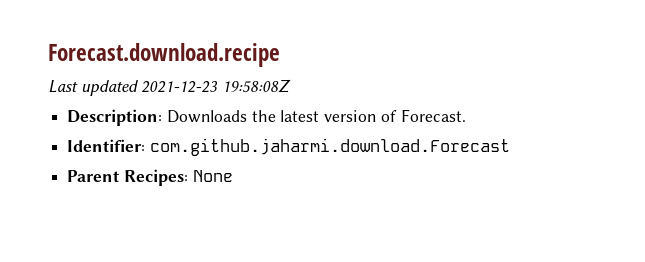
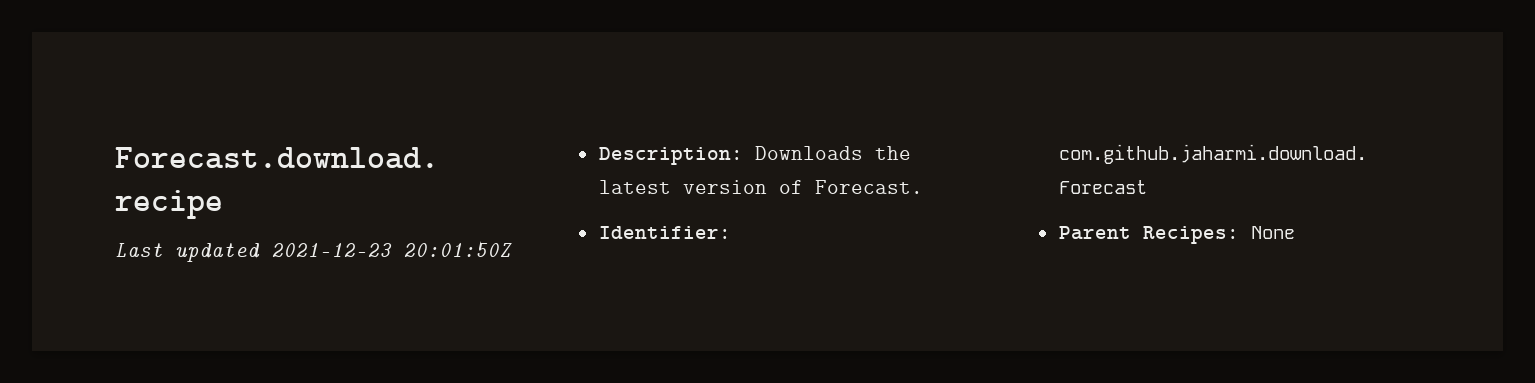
[222,79,292,93] 19:58:08Z -> [403,240,512,257] 20:01:50Z

